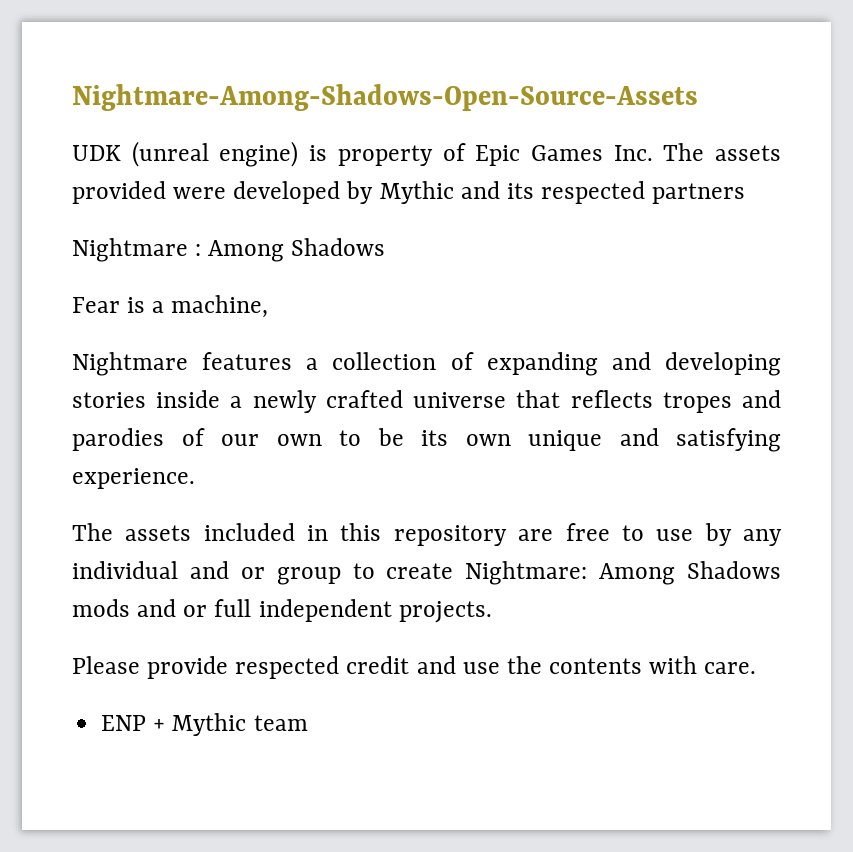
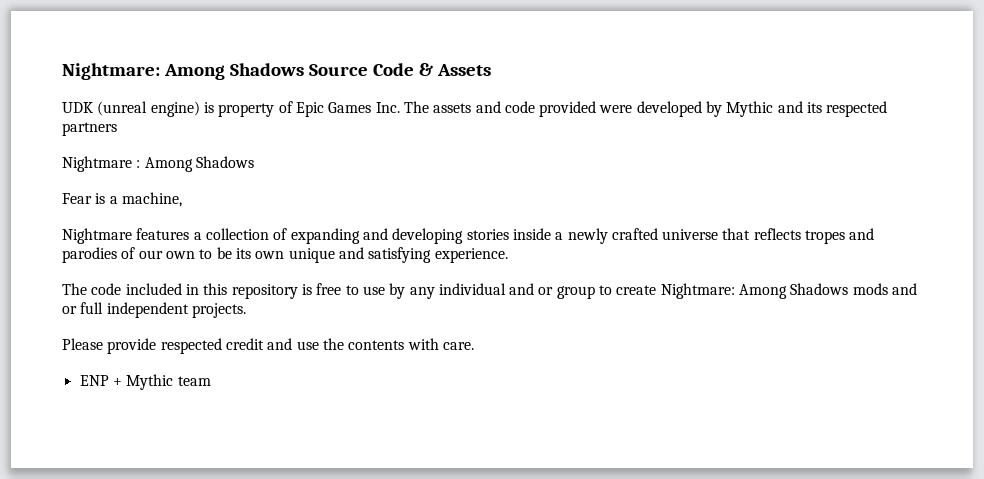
[72,84,698,111] Nightmare-Among-Shadows-Open-Source-Assets -> [62,63,491,80] Nightmare: Among Shadows Source Code & Assets
(782, 153) none -> [475,101,535,113] and code
[125,525,192,541] assets -> [91,283,122,295] code
[518,529,554,541] are -> [301,284,312,295] is

